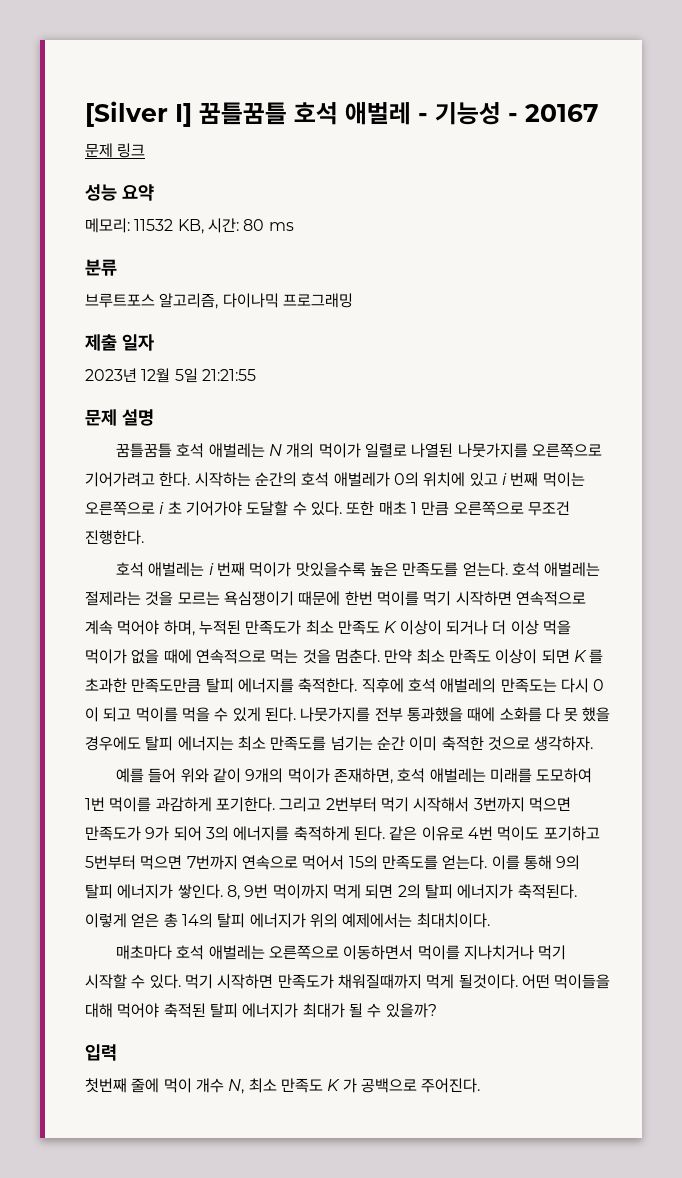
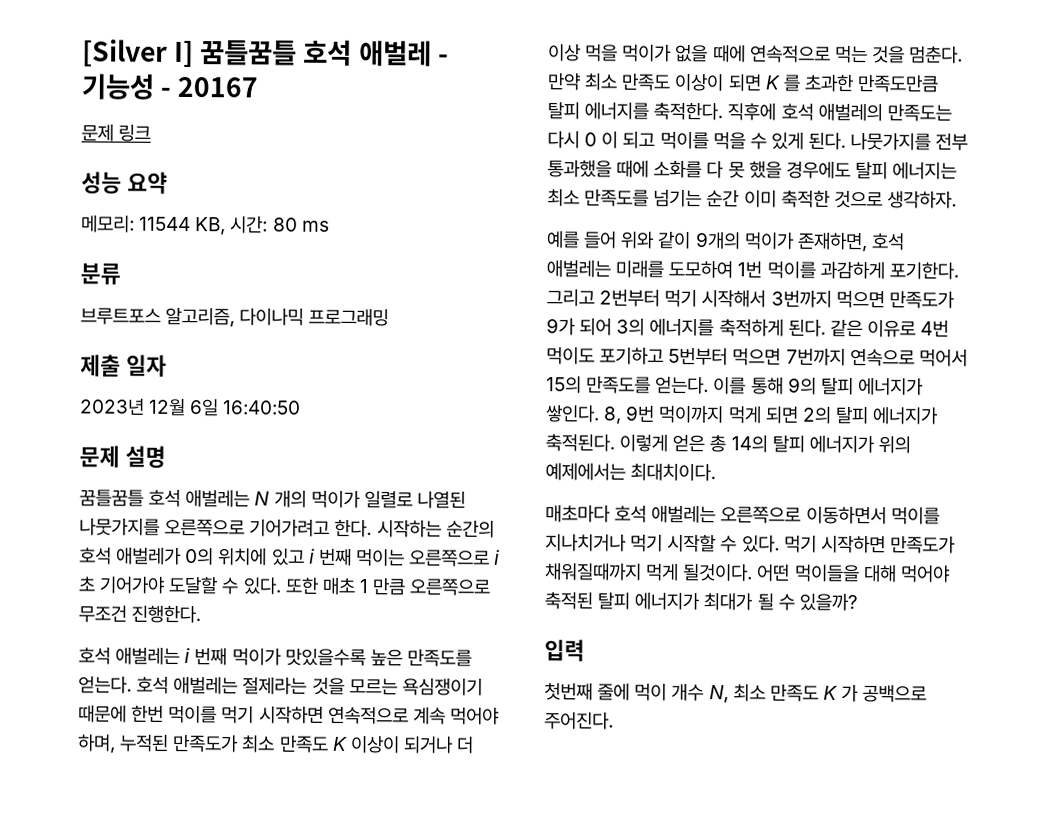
[134,219,174,231] 11532 -> [139,216,192,232] 11544
[174,368,256,383] 5일 21:21:55 -> [189,399,302,417] 6일 16:40:50

